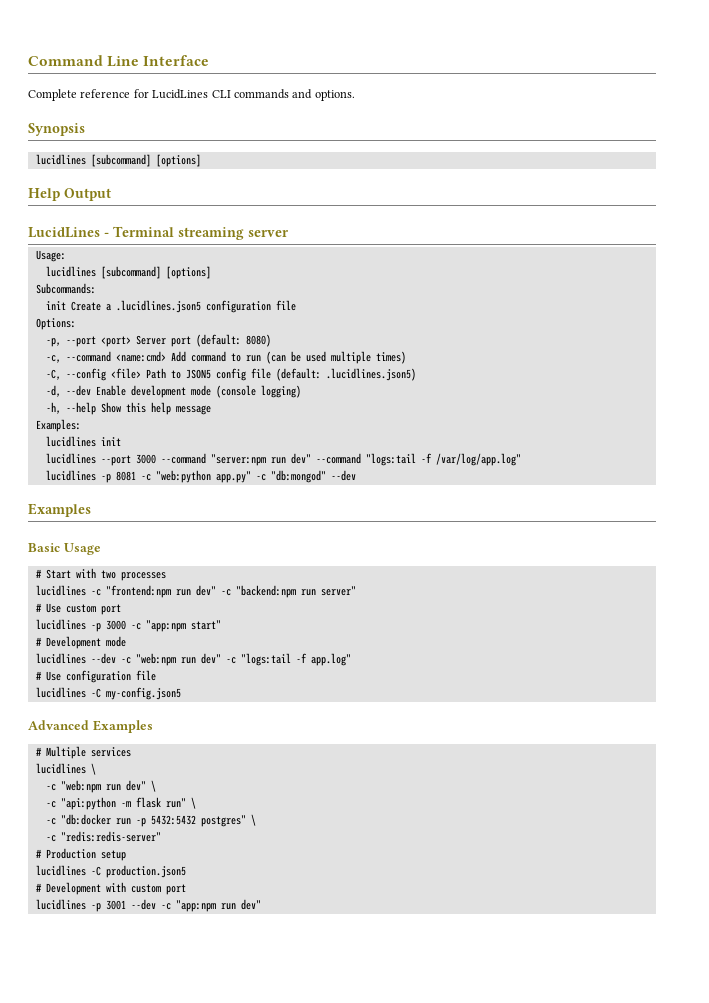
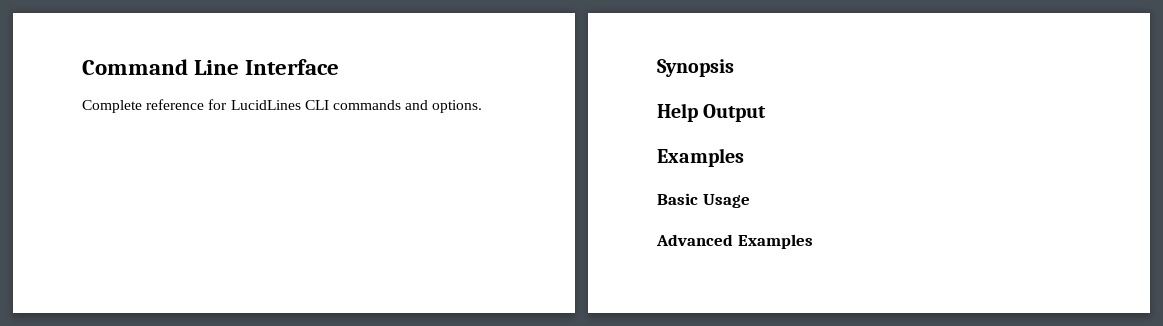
[35,154,201,167] // lucidlines [subcommand] [options] -> (734, 68) none
[28,226,289,240] [35,250,66,262] [45,266,211,279] [35,283,96,294] [45,300,296,313] [35,318,76,330] [45,334,271,347] [45,351,406,364] [45,368,416,381] [45,385,301,398] [45,402,211,415] [35,419,81,432] [45,436,121,447] [45,453,521,466] [45,470,356,483] [28,503,91,517] [28,543,101,555] [35,568,166,581] [35,585,356,598] [35,603,121,615] [35,619,221,632] [35,636,126,649] [35,653,351,666] [35,670,156,683] [35,687,181,700] [28,720,153,733] [35,746,131,759] [35,763,96,775] [45,780,156,793] [45,797,196,810] [45,814,256,827] [45,831,161,842] [35,848,126,861] [35,865,186,878] [35,882,186,895] [35,899,261,912] LucidLines - Terminal streaming server // Usage: // lucidlines [subcommand] [options] // Subcommands: // init Create a .lucidlines.json5 configuration file // Options: // -p, --port <port> Server port (default: 8080) // -c, --command <name:cmd> Add command to run (can be used multiple times) // -C, --config <file> Path to JSON5 config file (default: .lucidlines.json5) // -d, --dev Enable development mode (console logging) // -h, --help Show this help message // Examples: // lucidlines init // lucidlines --port 3000 --command "server:npm run dev" --command "logs:tail -f /var/log/app.log" // lucidlines -p 8081 -c "web:python app.py" -c "db:mongod" --dev // Examples // Basic Usage // # Start with two processes // lucidlines -c "frontend:npm run dev" -c "backend:npm run server" // # Use custom port // lucidlines -p 3000 -c "app:npm start" // # Development mode // lucidlines --dev -c "web:npm run dev" -c "logs:tail -f app.log" // # Use configuration file // lucidlines -C my-config.json5 // Advanced Examples // # Multiple services // lucidlines \ // -c "web:npm run dev" \ // -c "api:python -m flask run" \ // -c "db:docker run -p 5432:5432 postgres" \ // -c "redis:redis-server" // # Production setup // lucidlines -C production.json5 // # Development with custom port // lucidlines -p 3001 --dev -c "app:npm run dev" -> [657,148,744,167] [657,193,750,208] [656,234,813,249] Examples // Basic Usage // Advanced Examples

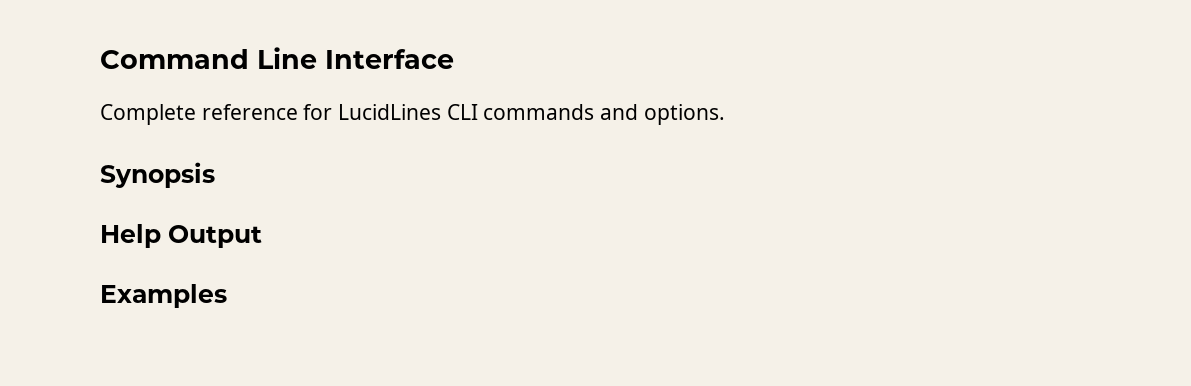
[657,193,750,208] [656,234,813,249] // Basic Usage // Advanced Examples -> (227, 296) none

